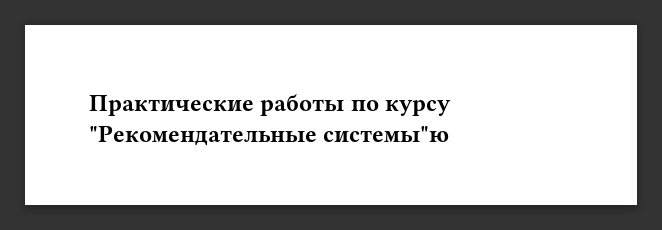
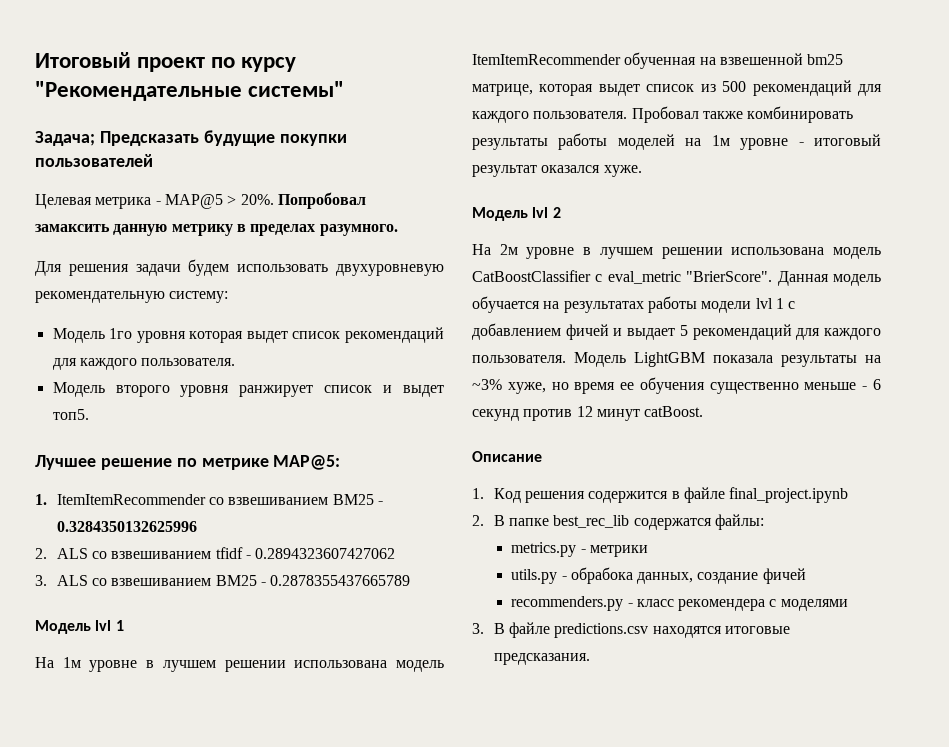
[89,94,345,116] Практические работы -> [35,52,206,72] Итоговый проект
[323,126,450,142] системы"ю -> [248,81,345,97] [35,130,347,146] [35,154,153,167] [35,192,366,209] [35,224,398,236] [35,259,445,276] [35,291,229,303] [52,327,444,343] [52,358,236,370] [52,382,444,397] [52,409,89,420] [35,455,341,470] [35,494,383,505] [56,521,197,532] [35,547,396,559] [35,575,411,586] [35,620,124,634] [35,657,444,672] [472,52,844,69] [472,80,882,96] [472,106,854,123] [472,133,881,150] [472,165,642,177] [472,207,561,221] [472,244,881,259] [472,270,882,286] [472,296,796,313] [472,323,881,340] [472,352,881,367] [472,377,881,394] [472,406,704,421] [472,451,542,462] [472,487,849,503] [472,514,764,530] [511,542,648,557] [511,567,806,584] [511,596,848,611] [472,622,790,638] [493,653,590,665] системы" // Задача; Предсказать будущие покупки пользователей // Целевая метрика - MAP@5 > 20%. Попробовал замаксить данную метрику в пределах разумного. // Для решения задачи будем использовать двухуровневую рекомендательную систему: // Модель 1го уровня которая выдет список рекомендаций для каждого пользователя. // Модель второго уровня ранжирует список и выдет топ5. // Лучшее решение по метрике MAP@5: // 1. ItemItemRecommender со взвешиванием BM25 - 0.3284350132625996 // 2. ALS со взвешиванием tfidf - 0.2894323607427062 // 3. ALS со взвешиванием BM25 - 0.2878355437665789 // Модель lvl 1 // На 1м уровне в лучшем решении использована модель ItemItemRecommender обученная на взвешенной bm25 матрице, которая выдет список из 500 рекомендаций для каждого пользователя. Пробовал также комбинировать результаты работы моделей на 1м уровне - итоговый результат оказался хуже. // Модель lvl 2 // На 2м уровне в лучшем решении использована модель CatBoostClassifier c eval_metric "BrierScore". Данная модель обучается на результатах работы модели lvl 1 с добавлением фичей и выдает 5 рекомендаций для каждого пользователя. Модель LightGBM показала результаты на ~3% хуже, но время ее обучения существенно меньше - 6 секунд против 12 минут catBoost. // Описание // 1. Код решения содержится в файле final_project.ipynb // 2. В папке best_rec_lib содержатся файлы: // metrics.py - метрики // utils.py - обрабока данных, создание фичей // recommenders.py - класс рекомендера с моделями // 3. В файле predictions.csv находятся итоговые предсказания.

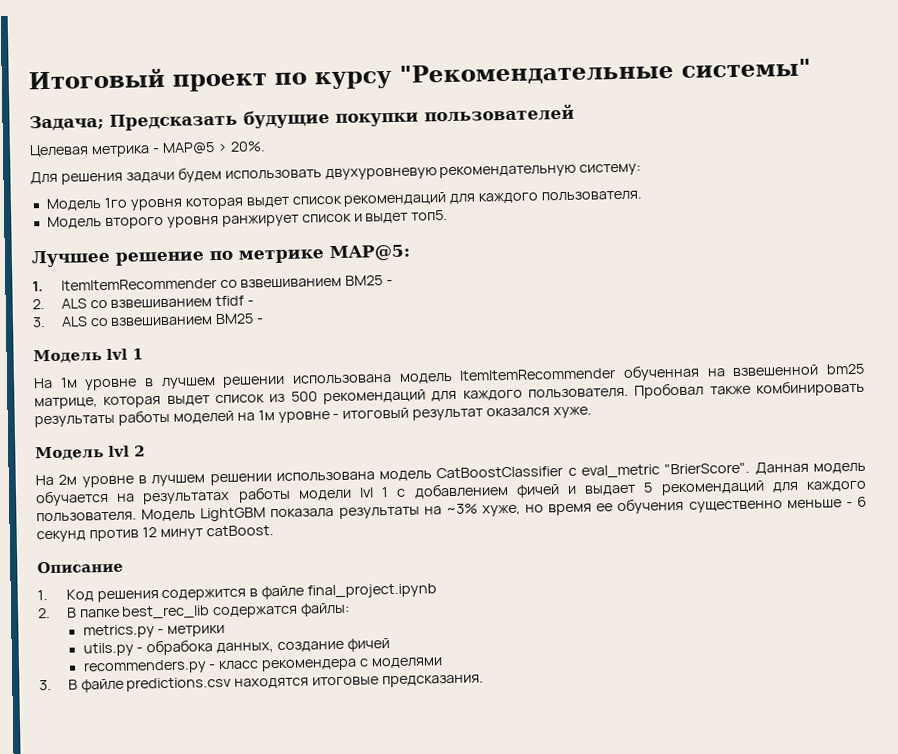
[277,192,366,209] [35,224,398,236] Попробовал замаксить данную метрику в пределах разумного. -> (266, 146) none
[56,521,197,532] 0.3284350132625996 -> (394, 282) none
[255,548,396,559] 0.2894323607427062 -> (255, 303) none
[270,575,411,586] 0.2878355437665789 -> (265, 321) none

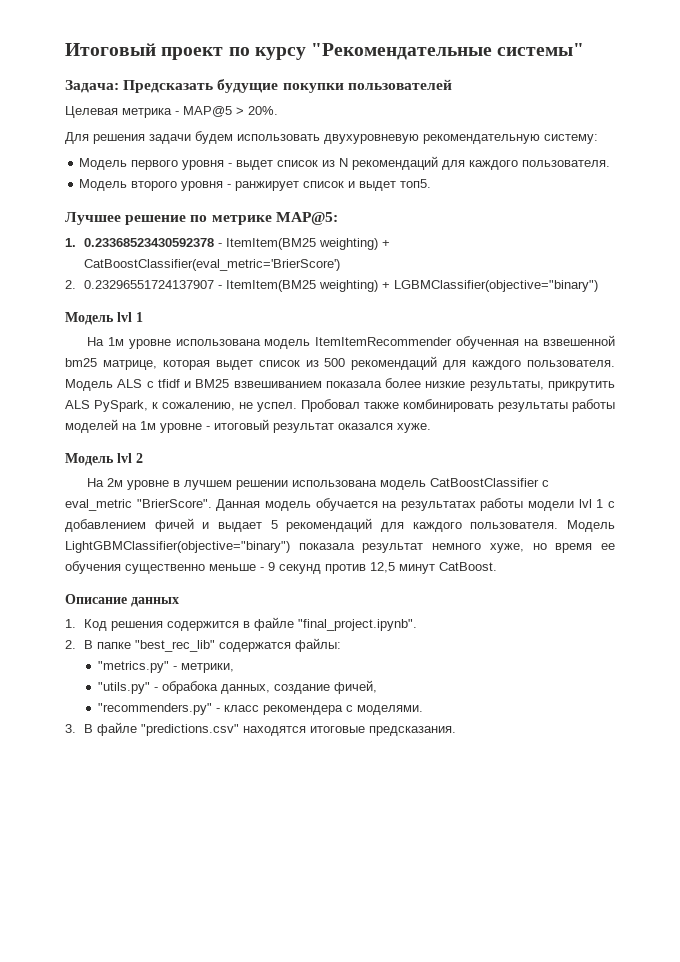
[29,114,104,132] Задача; -> [65,80,119,93] Задача:
[103,195,342,211] 1го уровня которая выдет список -> [131,158,349,170] первого уровня - выдет список из N
(219, 222) none -> [227,184,232,188] -
[60,275,394,291] [32,295,255,310] [32,313,265,328] ItemItemRecommender со взвешиванием BM25 - // 2. ALS со взвешиванием tfidf - // 3. ALS со взвешиванием BM25 - -> [83,238,390,250] [83,259,340,271] [65,280,598,292] 0.23368523430592378 - ItemItem(BM25 weighting) + CatBoostClassifier(eval_metric='BrierScore') // 2. 0.23296551724137907 - ItemItem(BM25 weighting) + LGBMClassifier(objective="binary")
[144,375,286,390] в лучшем решении -> (171, 344) none
(629, 393) none -> [65,378,615,391] [65,400,297,412] Модель ALS с tfidf и BM25 взвешиванием показала более низкие результаты, прикрутить ALS PySpark, к сожалению, не успел.
[200,503,478,522] LightGBM показала результаты на ~3% -> [65,541,482,553] LightGBMClassifier(objective="binary") показала результат немного
[856,496,867,507] 6 -> [268,562,275,571] 9
[141,525,274,541] 12 минут catBoost. -> [370,562,497,574] 12,5 минут СatBoost.
(124, 567) none -> [131,597,179,607] данных
[307,583,438,599] final_project.ipynb -> [297,619,417,631] "final_project.ipynb".
[121,605,211,620] best_rec_lib -> [134,640,215,652] "best_rec_lib"
[82,624,226,639] [82,642,134,657] metrics.py - метрики // utils.py -> [98,661,235,673] [98,682,151,694] "metrics.py" - метрики, // "utils.py"
[347,638,391,652] [82,659,207,675] фичей // recommenders.py -> [334,680,378,694] [98,703,213,715] фичей, // "recommenders.py"
[371,657,444,669] моделями -> [357,705,424,715] моделями.
[126,676,233,692] predictions.csv -> [140,724,239,736] "predictions.csv"

